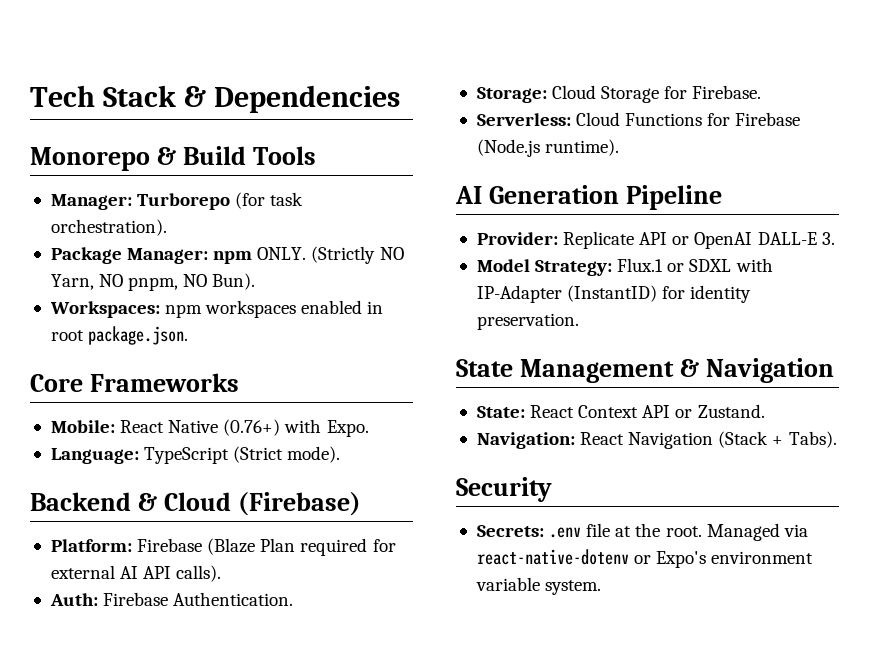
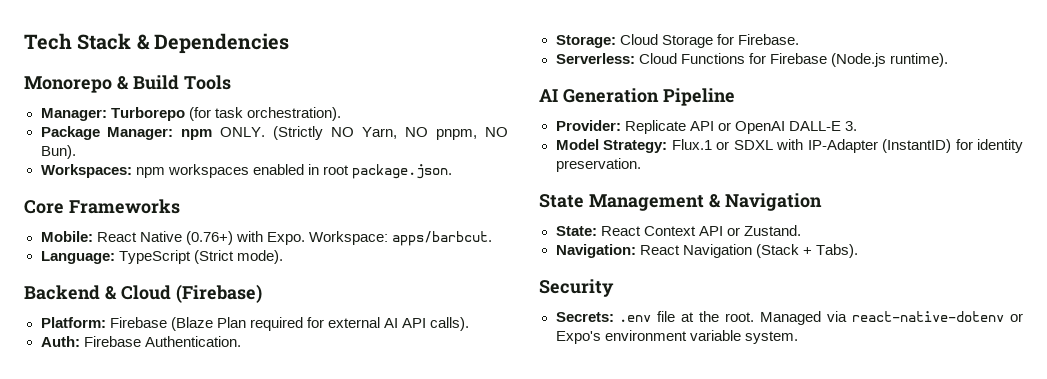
(369, 428) none -> [308,231,492,246] Workspace: apps/barbcut.

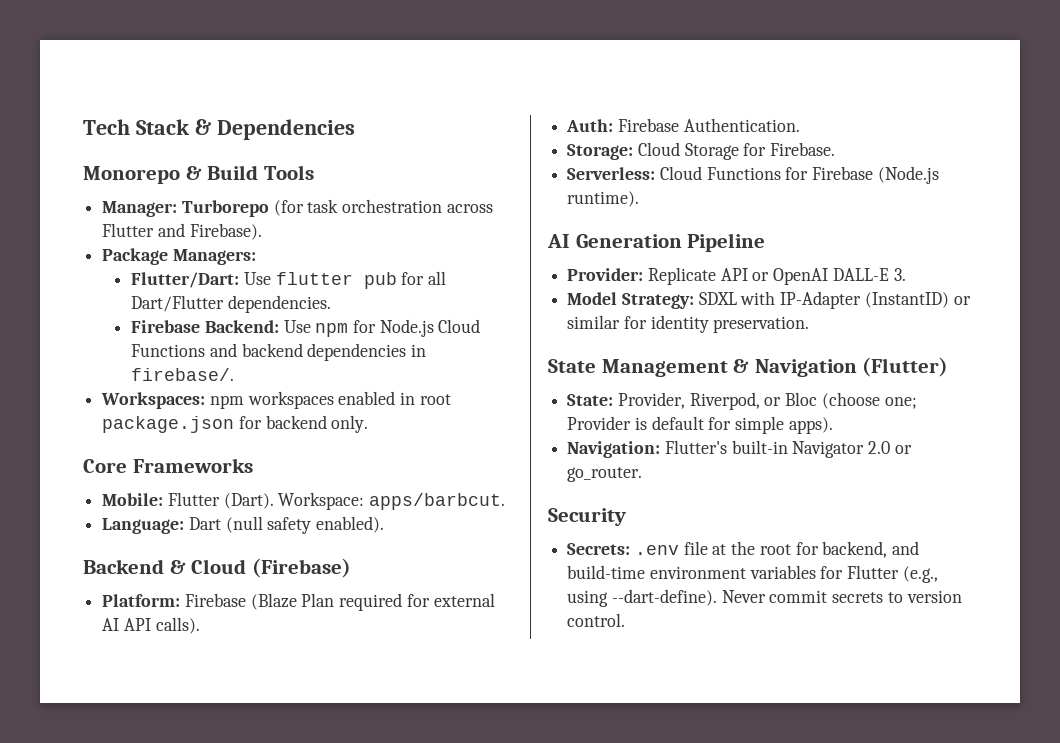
[246,107,341,121] [40,126,509,140] [40,145,76,159] orchestration). // Package Manager: npm ONLY. (Strictly NO Yarn, NO pnpm, NO Bun). -> [342,199,493,213] [102,223,262,240] [102,248,256,265] [131,271,446,289] [131,295,331,313] [131,319,481,337] [131,343,426,361] [131,368,235,381] orchestration across Flutter and Firebase). // Package Managers: // Flutter/Dart: Use flutter pub for all Dart/Flutter dependencies. // Firebase Backend: Use npm for Node.js Cloud Functions and backend dependencies in firebase/.
[351,164,452,179] package.json. -> [102,415,369,433] package.json for backend only.
[96,231,305,245] React Native (0.76+) with Expo. -> [167,492,274,509] Flutter (Dart).
[118,250,283,264] TypeScript (Strict mode). -> [188,516,385,534] Dart (null safety enabled).
[671,139,729,150] Flux.1 or -> (694, 301) none
(951, 146) none -> [953,296,971,305] [567,315,621,329] or similar
(822, 202) none -> [862,357,949,377] (Flutter)
[600,225,801,236] [555,244,858,258] React Context API or Zustand. // Navigation: React Navigation (Stack + Tabs). -> [617,392,917,410] [567,416,833,434] [567,440,912,458] [567,467,643,482] Provider, Riverpod, or Bloc (choose one; Provider is default for simple apps). // Navigation: Flutter's built-in Navigator 2.0 or go_router.
[725,311,1024,325] [555,330,798,344] root. Managed via react-native-dotenv or Expo's environment variable system. -> [759,541,920,558] [567,565,938,583] [567,589,962,607] [567,613,626,627] root for backend, and build-time environment variables for Flutter (e.g., using --dart-define). Never commit secrets to version control.

